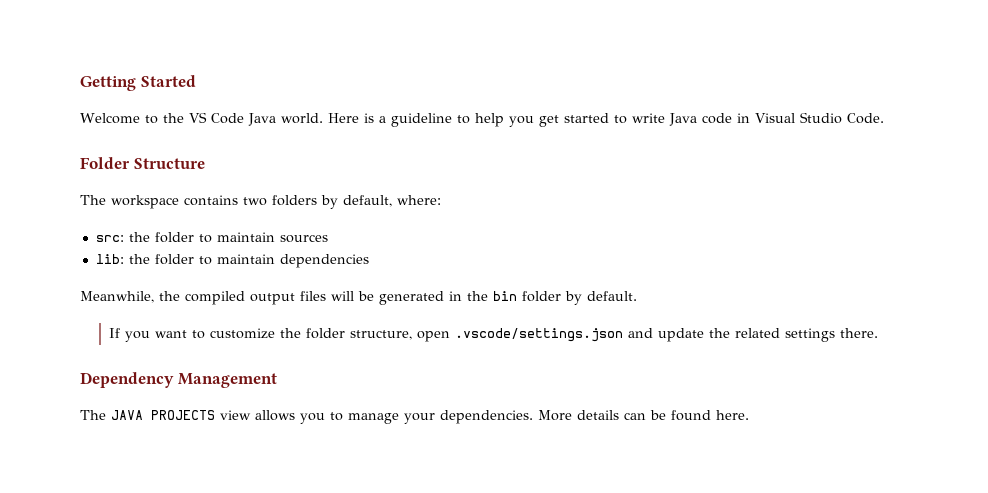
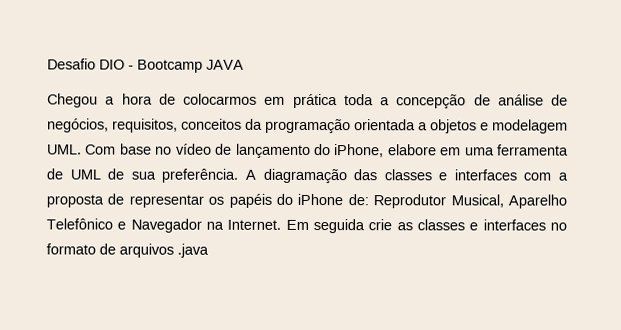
[80,75,196,91] [80,112,884,127] [80,157,205,169] [80,195,441,209] [95,232,328,243] [95,254,369,268] [80,291,637,305] [108,328,878,342] [80,372,277,388] [80,410,749,424] Getting Started // Welcome to the VS Code Java world. Here is a guideline to help you get started to write Java code in Visual Studio Code. // Folder Structure // The workspace contains two folders by default, where: // src: the folder to maintain sources // lib: the folder to maintain dependencies // Meanwhile, the compiled output files will be generated in the bin folder by default. // If you want to customize the folder structure, open .vscode/settings.json and update the related settings there. // Dependency Management // The JAVA PROJECTS view allows you to manage your dependencies. More details can be found here. -> [47,58,244,73] [47,93,568,109] [47,118,568,134] [47,143,570,158] [46,168,568,184] [46,193,567,209] [46,218,567,234] [46,243,209,258] Desafio DIO - Bootcamp JAVA // Chegou a hora de colocarmos em prática toda a concepção de análise de negócios, requisitos, conceitos da programação orientada a objetos e modelagem UML. Com base no vídeo de lançamento do iPhone, elabore em uma ferramenta de UML de sua preferência. A diagramação das classes e interfaces com a proposta de representar os papéis do iPhone de: Reprodutor Musical, Aparelho Telefônico e Navegador na Internet. Em seguida crie as classes e interfaces no formato de arquivos .java

